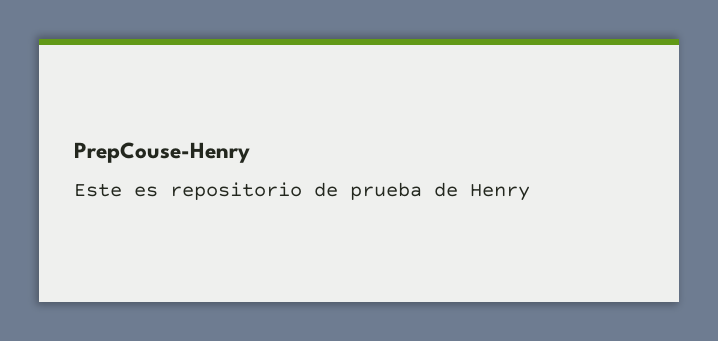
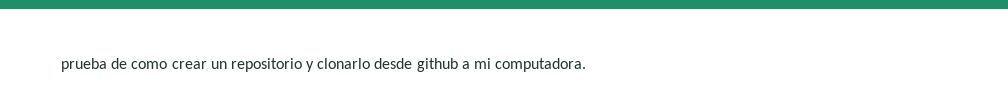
[74,142,250,163] [74,182,530,201] PrepCouse-Henry // Este es repositorio de prueba de Henry -> [61,58,587,72] prueba de como crear un repositorio y clonarlo desde github a mi computadora.

